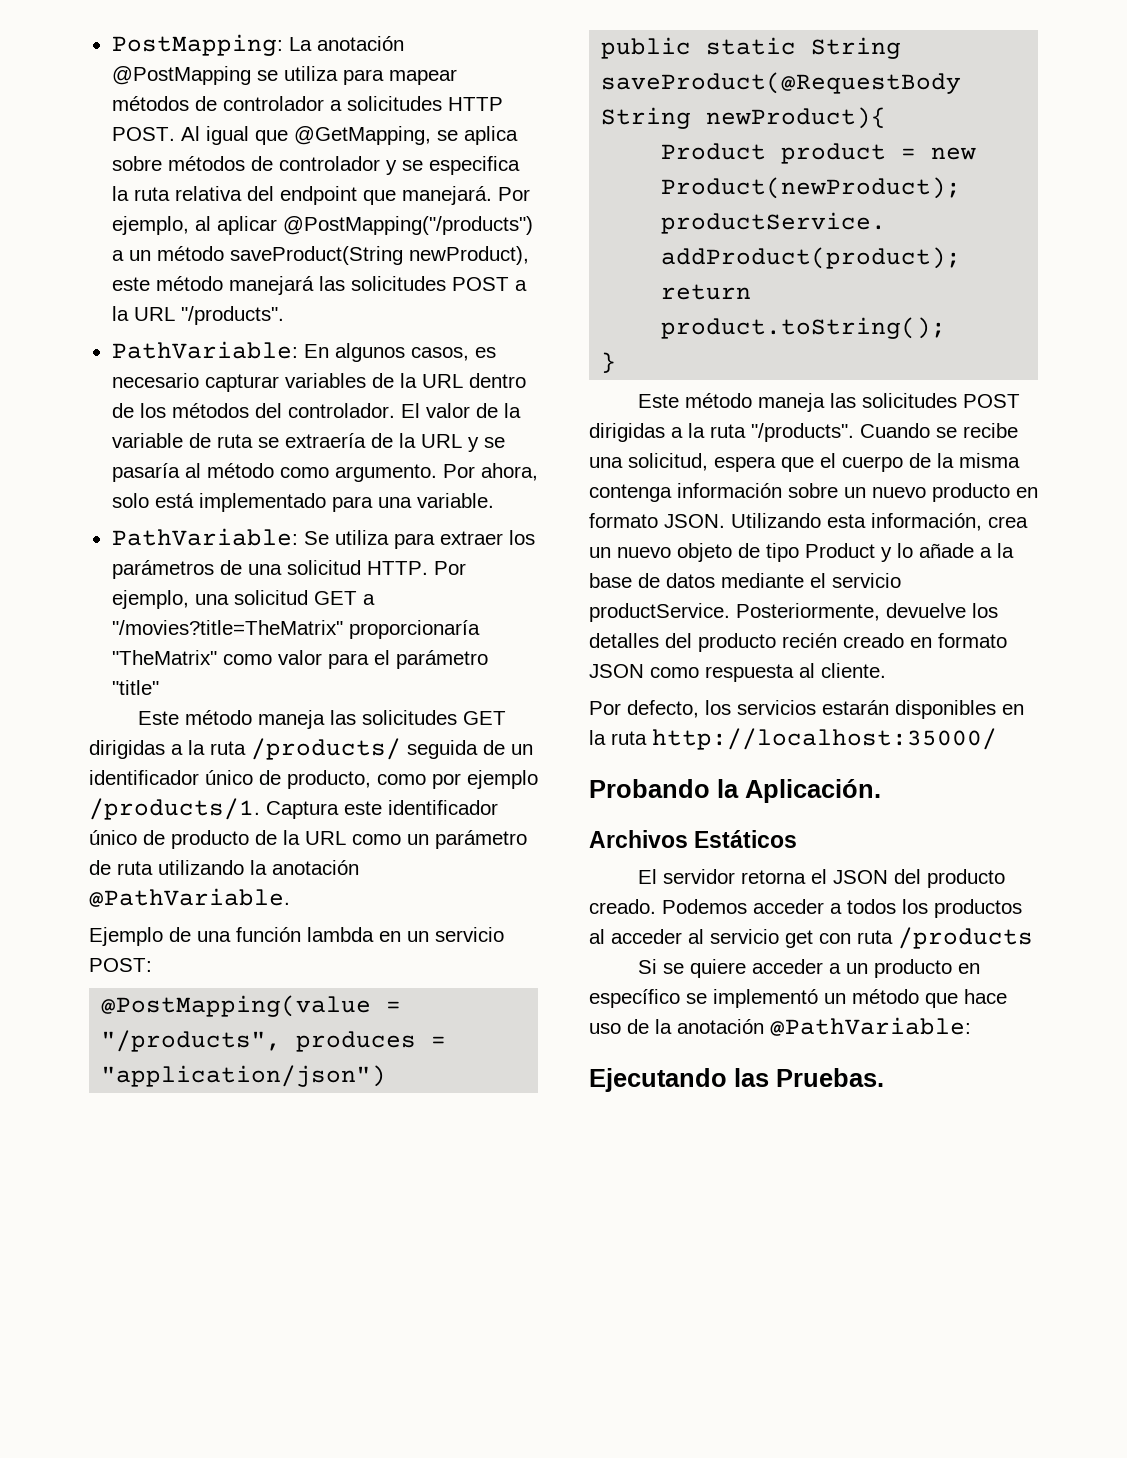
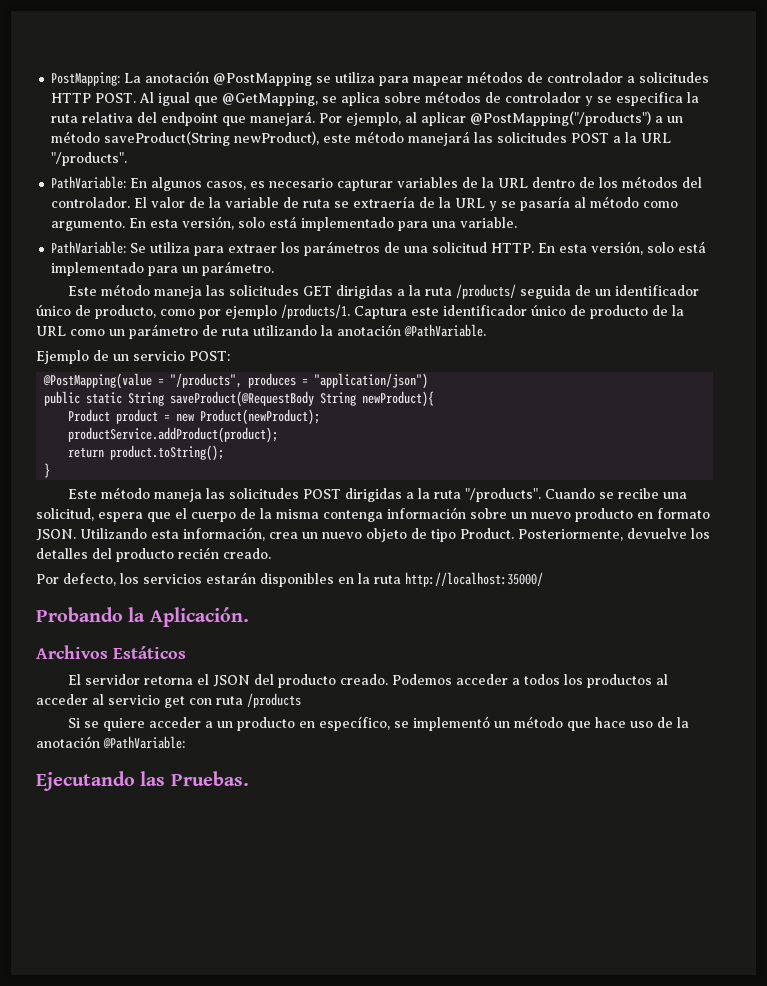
[442,463,538,481] Por ahora, -> [129,216,235,230] En esta versión,
[433,561,466,575] [111,590,375,609] [111,620,480,639] [111,650,488,669] [111,680,159,695] Por ejemplo, una solicitud GET a "/movies?title=TheMatrix" proporcionaría "TheMatrix" como valor para el parámetro "title" -> [538,241,707,255] [51,261,275,276] En esta versión, solo está implementado para un parámetro.
[197,927,401,942] una función lambda en -> (109, 355) none
[805,543,1014,562] [589,573,901,588] [589,603,730,622] Product y lo añade a la base de datos mediante el servicio productService. -> [460,528,514,539] Product.
[843,633,1007,648] [589,663,886,682] creado en formato JSON como respuesta al cliente. -> [223,548,271,559] creado.
[589,989,680,1008] específico -> [318,716,390,731] específico,

